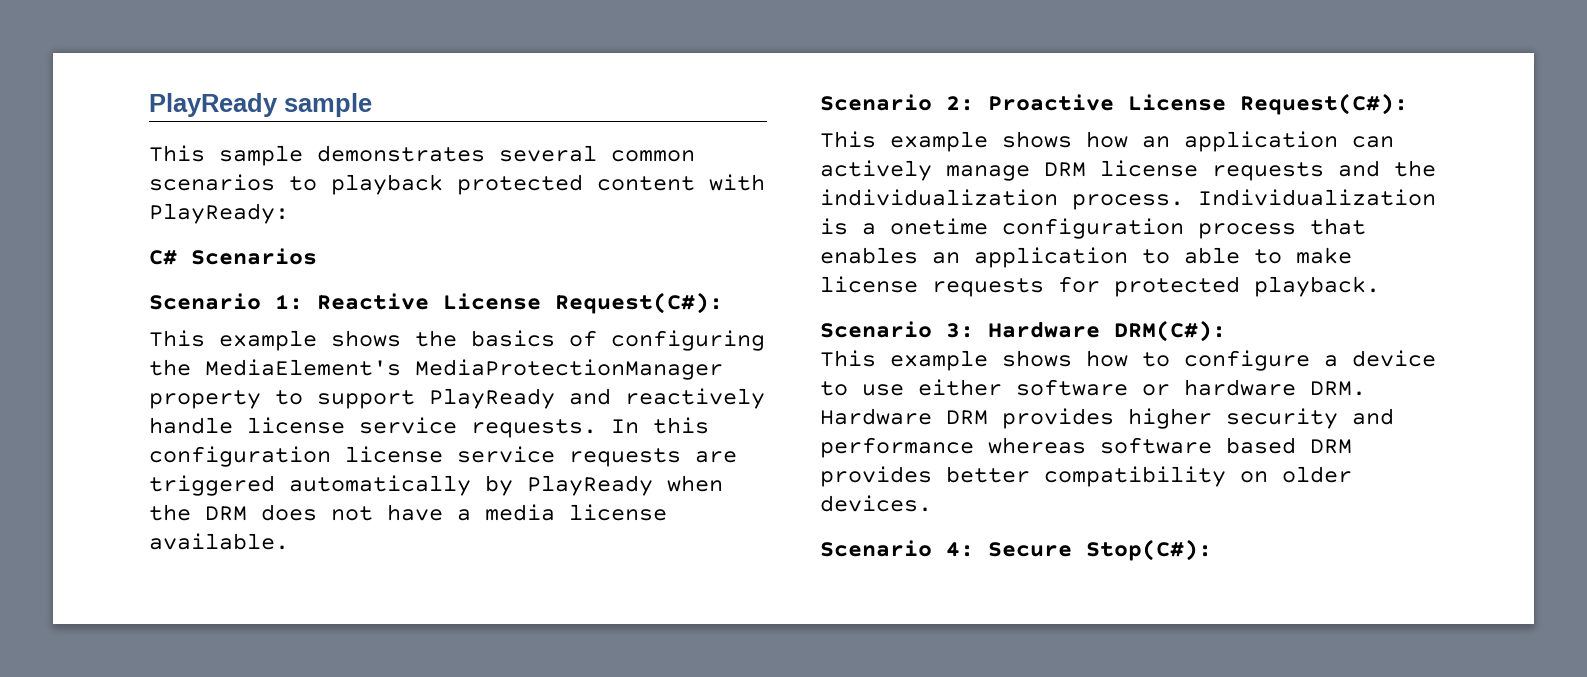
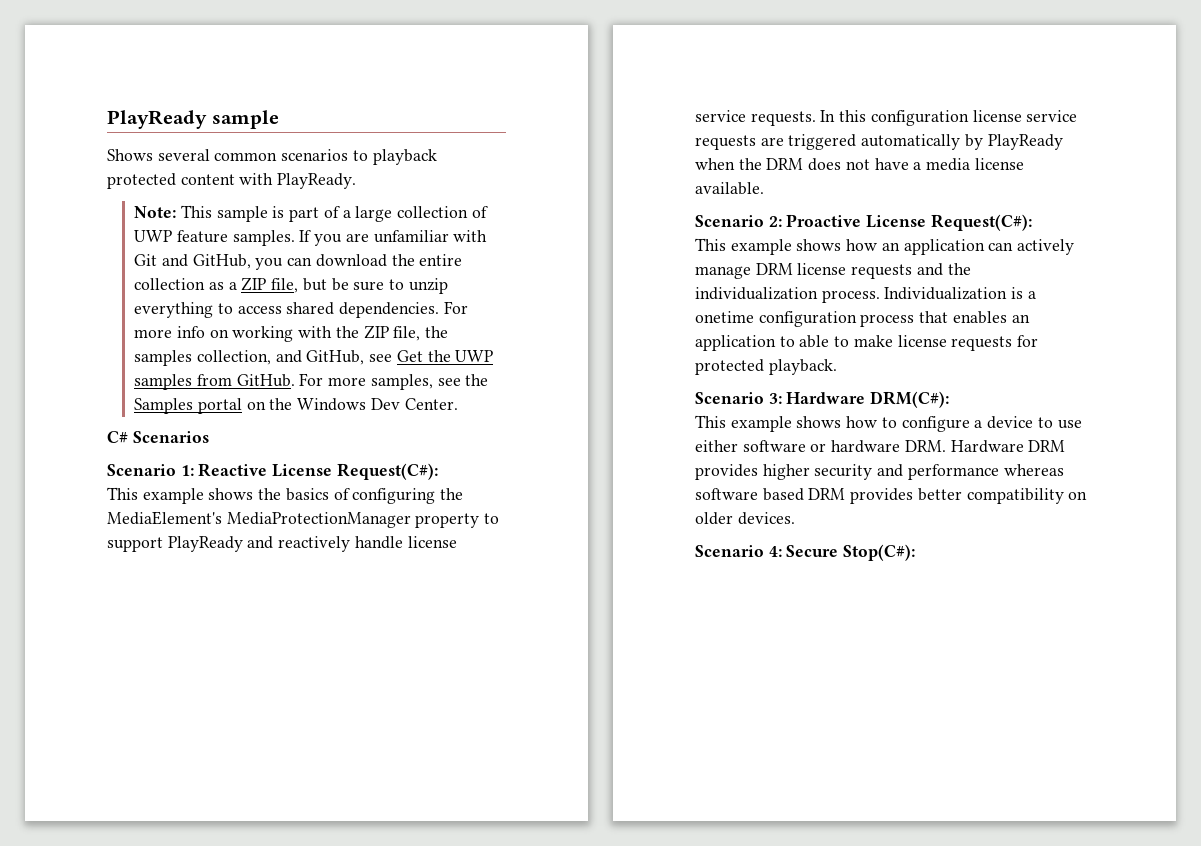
[149,145,485,166] This sample demonstrates -> [107,149,153,161] Shows
[149,203,289,224] PlayReady: -> [277,173,357,189] [134,205,488,222] [134,230,488,246] [134,254,463,270] [134,277,448,294] [134,301,468,318] [134,325,449,342] [134,350,494,366] [134,373,489,390] [134,398,458,414] PlayReady. // Note: This sample is part of a large collection of UWP feature samples. If you are unfamiliar with Git and GitHub, you can download the entire collection as a ZIP file, but be sure to unzip everything to access shared dependencies. For more info on working with the ZIP file, the samples collection, and GitHub, see Get the UWP samples from GitHub. For more samples, see the Samples portal on the Windows Dev Center.

